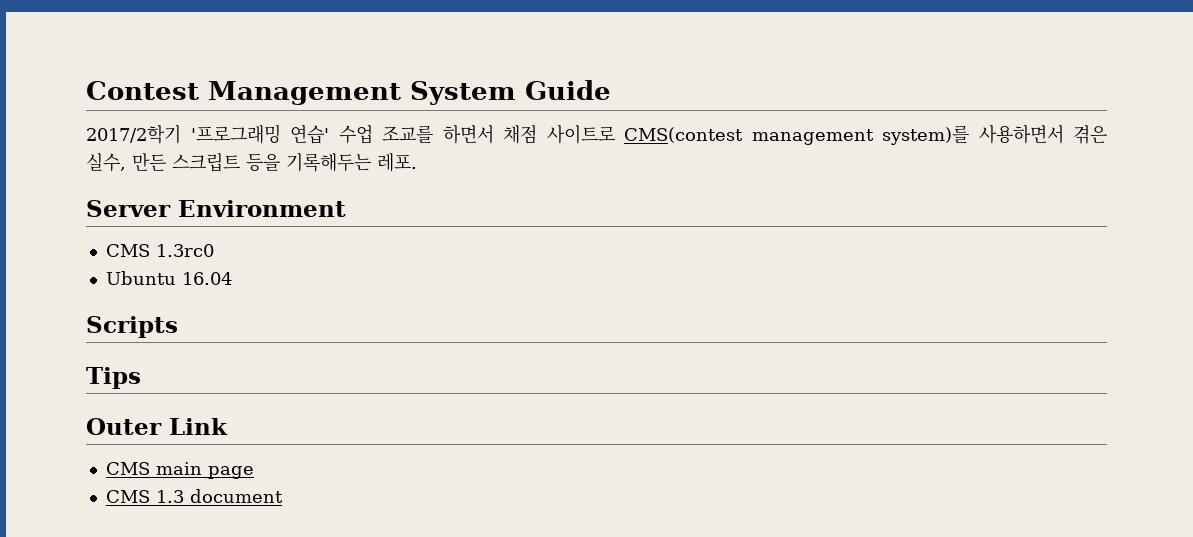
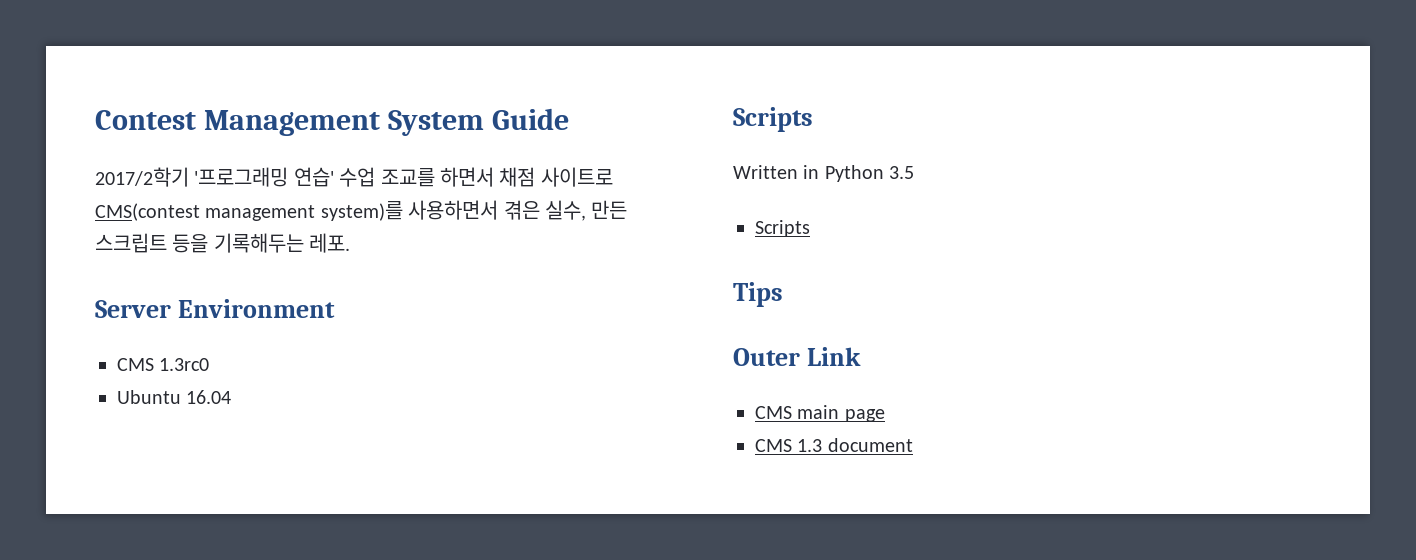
(178, 327) none -> [733,165,915,182] [755,220,810,237] // Written in Python 3.5 // Scripts

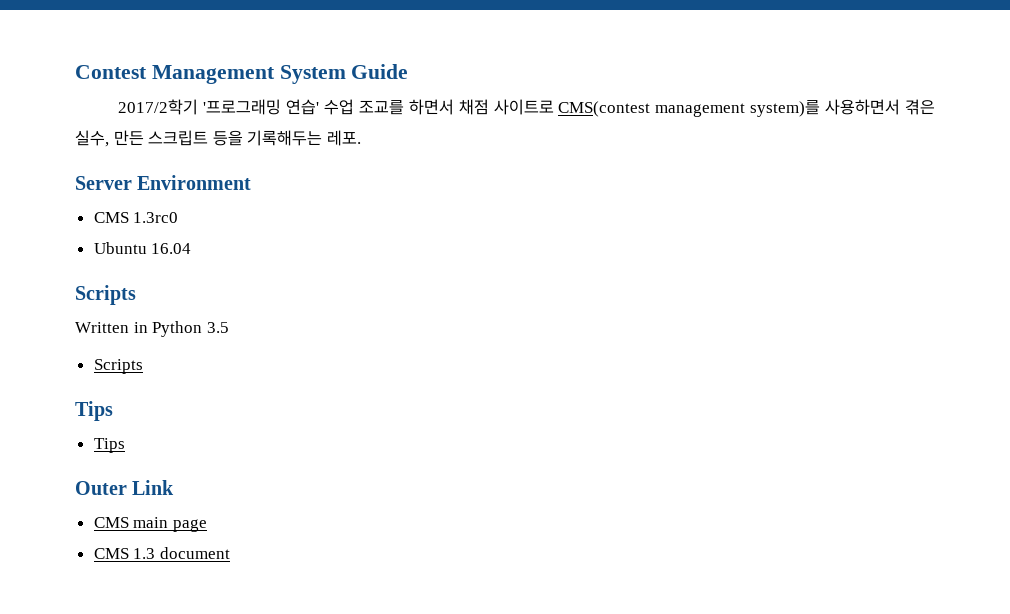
(783, 294) none -> [93,438,125,453] // Tips

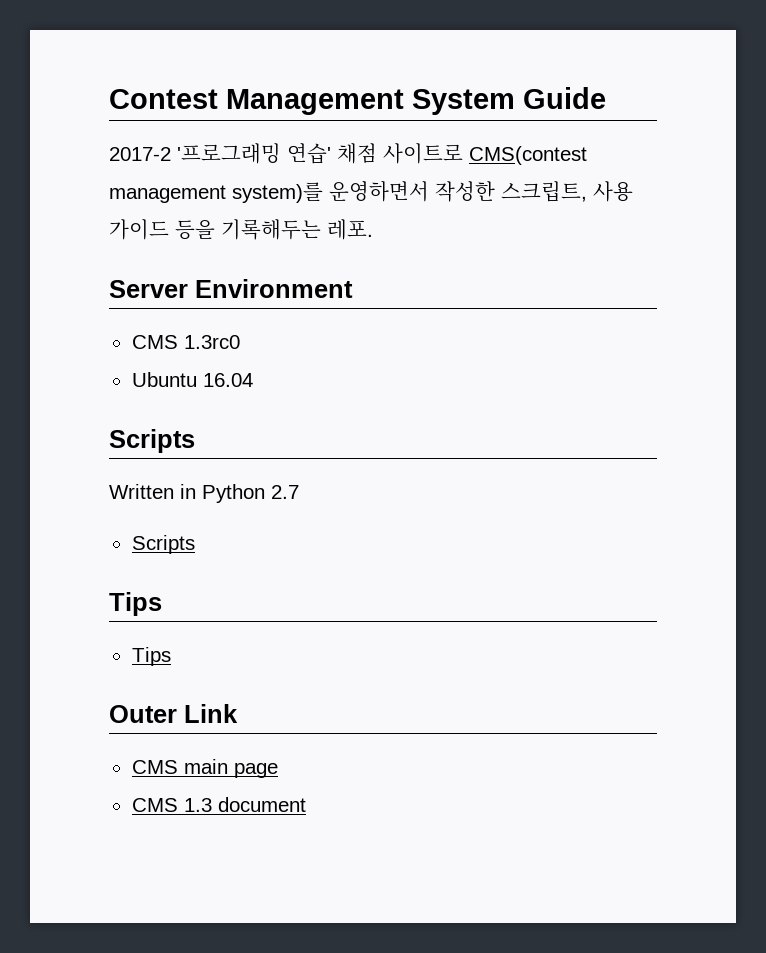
[118,99,199,115] 2017/2학기 -> [109,147,171,161] 2017-2
[323,99,454,115] 수업 조교를 하면서 -> (331, 153) none
[825,99,935,115] [75,130,209,147] 사용하면서 겪은 실수, 만든 스크립트 -> [329,181,633,202] [109,219,169,240] 운영하면서 작성한 스크립트, 사용 가이드
[206,322,229,333] 3.5 -> [271,485,299,499] 2.7

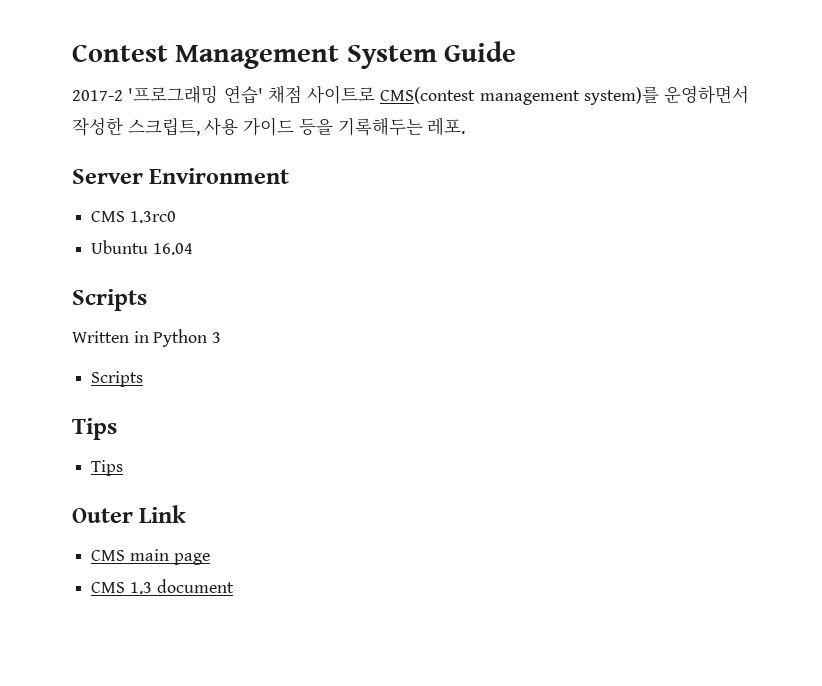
[271,485,299,499] 2.7 -> [212,332,222,343] 3

